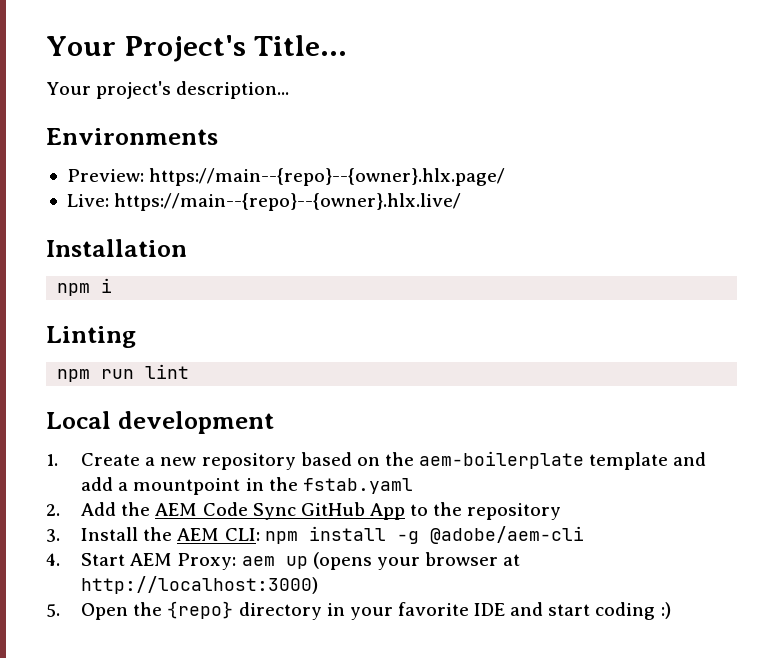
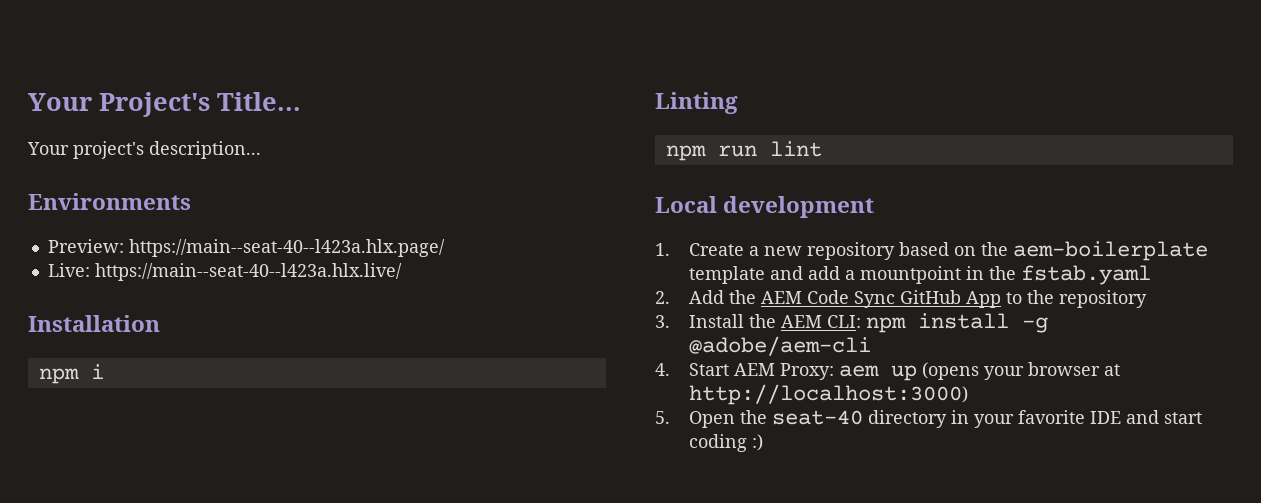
[149,168,506,186] https://main--{repo}--{owner}.hlx.page/ -> [128,239,445,257] https://main--seat-40--l423a.hlx.page/
[114,193,462,211] https://main--{repo}--{owner}.hlx.live/ -> [94,263,402,281] https://main--seat-40--l423a.hlx.live/
[167,601,234,619] {repo} -> [772,410,864,425] seat-40

